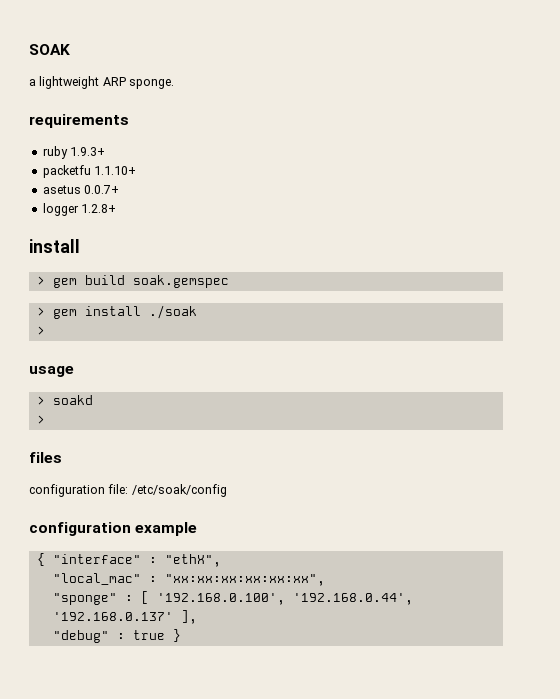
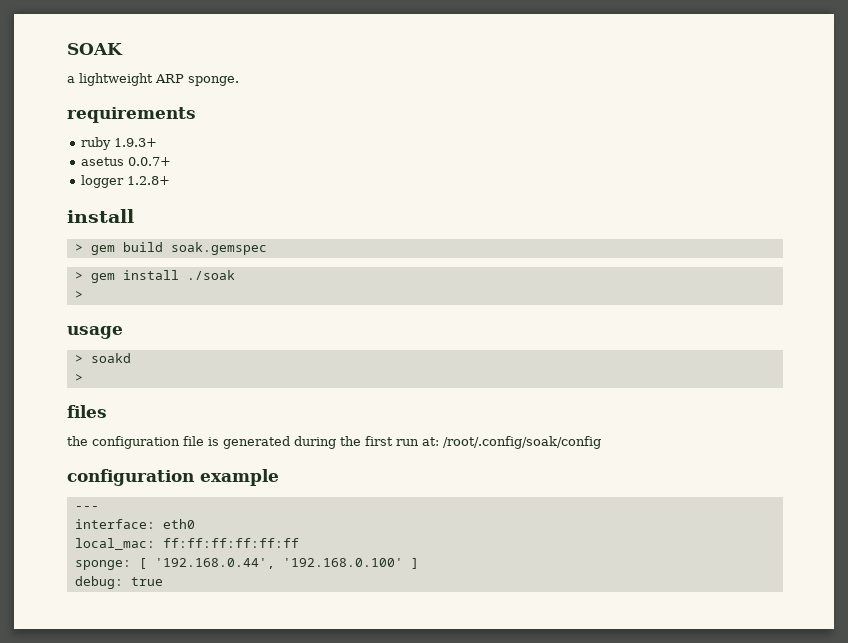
[42,165,137,178] // packetfu 1.1.10+ -> (158, 142) none
[29,484,227,497] [29,522,198,536] [36,553,221,567] [52,573,325,586] [52,591,413,605] [52,610,197,624] [52,629,181,643] configuration file: /etc/soak/config // configuration example // { "interface" : "ethX", // "local_mac" : "xx:xx:xx:xx:xx:xx", // "sponge" : [ '192.168.0.100', '192.168.0.44', '192.168.0.137' ], // "debug" : true } -> [67,436,601,449] [67,469,279,486] [74,506,99,510] [74,519,195,529] [74,538,299,550] [74,558,419,570] [74,576,163,589] the configuration file is generated during the first run at: /root/.config/soak/config // configuration example // --- // interface: eth0 // local_mac: ff:ff:ff:ff:ff:ff // sponge: [ '192.168.0.44', '192.168.0.100' ] // debug: true

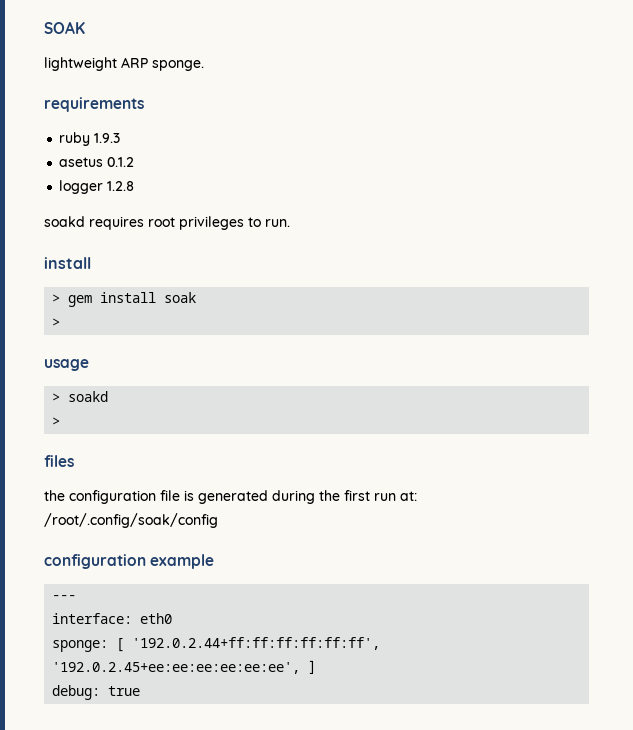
[67,76,75,83] a -> (85, 27) none
[114,138,158,147] 1.9.3+ -> [94,133,121,143] 1.9.3
[128,157,172,166] 0.0.7+ -> [107,157,135,167] 0.1.2
[127,176,171,185] [67,209,134,223] [74,242,267,255] 1.2.8+ // install // > gem build soak.gemspec -> [107,181,135,191] [44,216,290,230] [44,257,91,269] 1.2.8 // soakd requires root privileges to run. // install
[186,270,235,280] ./soak -> [164,292,197,303] soak
[74,538,299,550] // local_mac: ff:ff:ff:ff:ff:ff -> (173, 618) none
[154,558,403,569] '192.168.0.44', '192.168.0.100' -> [132,637,381,650] [52,662,301,674] '192.0.2.44+ff:ff:ff:ff:ff:ff', '192.0.2.45+ee:ee:ee:ee:ee:ee',

